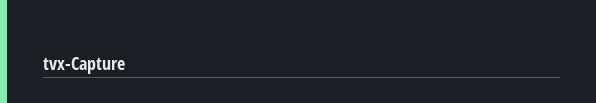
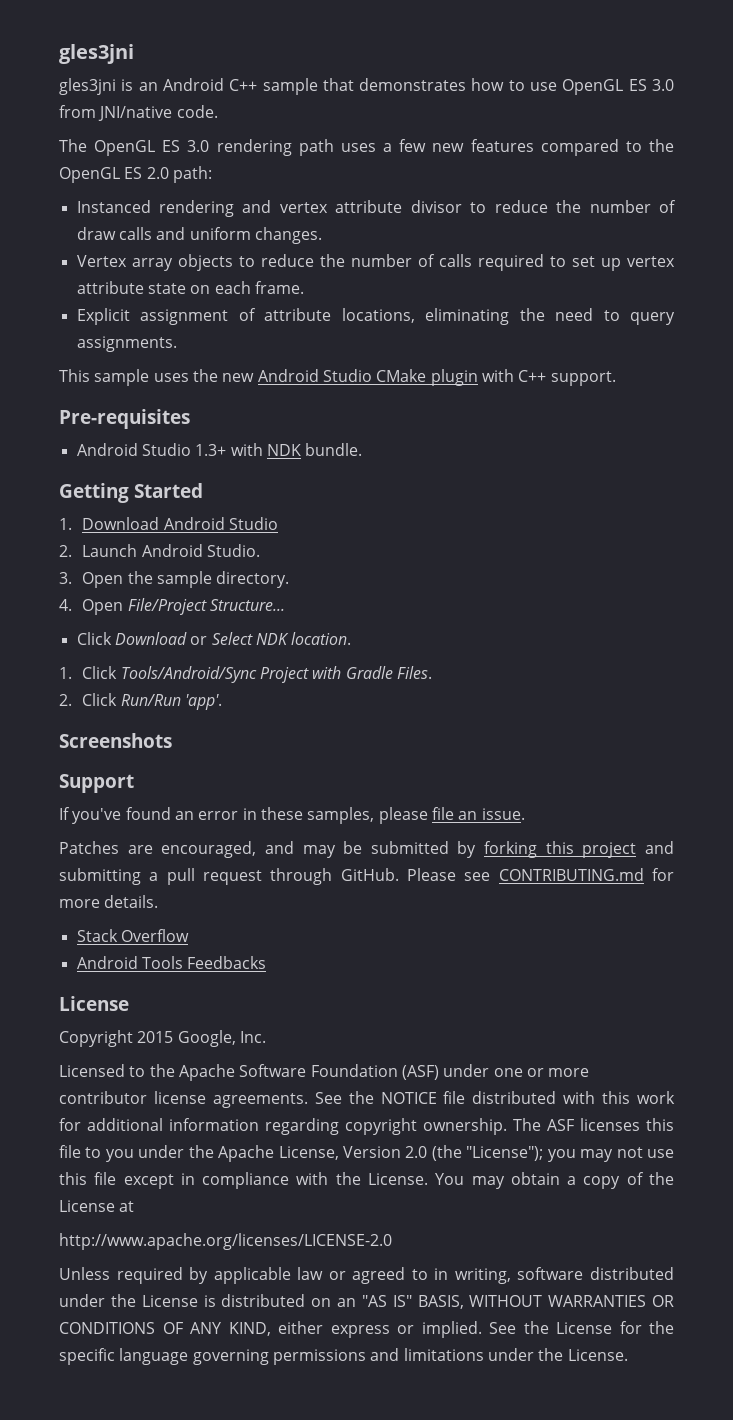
[43,57,125,74] tvx-Capture -> [59,44,134,64] [59,78,674,95] [59,105,218,121] [59,139,674,156] [59,166,212,183] [76,200,676,217] [76,227,322,244] [76,254,675,271] [76,281,304,294] [76,308,675,325] [76,336,177,352] [59,369,616,386] [59,409,190,429] [76,443,363,456] [59,483,203,503] [59,517,279,530] [59,544,261,557] [59,571,290,588] [59,598,286,615] [76,632,352,645] [59,666,433,683] [59,693,223,710] [59,733,172,748] [59,774,134,793] [59,807,525,824] [59,841,674,858] [59,868,674,885] [59,895,159,908] [76,929,189,942] [76,956,267,969] [59,996,129,1011] [59,1030,266,1047] [59,1064,590,1081] [59,1091,675,1108] [59,1118,674,1135] [59,1145,675,1162] [59,1172,674,1189] [59,1200,135,1212] [59,1233,392,1250] [59,1267,674,1284] [59,1294,674,1309] [59,1321,674,1338] [59,1348,628,1365] gles3jni // gles3jni is an Android C++ sample that demonstrates how to use OpenGL ES 3.0 from JNI/native code. // The OpenGL ES 3.0 rendering path uses a few new features compared to the OpenGL ES 2.0 path: // Instanced rendering and vertex attribute divisor to reduce the number of draw calls and uniform changes. // Vertex array objects to reduce the number of calls required to set up vertex attribute state on each frame. // Explicit assignment of attribute locations, eliminating the need to query assignments. // This sample uses the new Android Studio CMake plugin with C++ support. // Pre-requisites // Android Studio 1.3+ with NDK bundle. // Getting Started // 1. Download Android Studio // 2. Launch Android Studio. // 3. Open the sample directory. // 4. Open File/Project Structure... // Click Download or Select NDK location. // 1. Click Tools/Android/Sync Project with Gradle Files. // 2. Click Run/Run 'app'. // Screenshots // Support // If you've found an error in these samples, please file an issue. // Patches are encouraged, and may be submitted by forking this project and submitting a pull request through GitHub. Please see CONTRIBUTING.md for more details. // Stack Overflow // Android Tools Feedbacks // License // Copyright 2015 Google, Inc. // Licensed to the Apache Software Foundation (ASF) under one or more contributor license agreements. See the NOTICE file distributed with this work for additional information regarding copyright ownership. The ASF licenses this file to you under the Apache License, Version 2.0 (the "License"); you may not use this file except in compliance with the License. You may obtain a copy of the License at // http://www.apache.org/licenses/LICENSE-2.0 // Unless required by applicable law or agreed to in writing, software distributed under the License is distributed on an "AS IS" BASIS, WITHOUT WARRANTIES OR CONDITIONS OF ANY KIND, either express or implied. See the License for the specific language governing permissions and limitations under the License.

